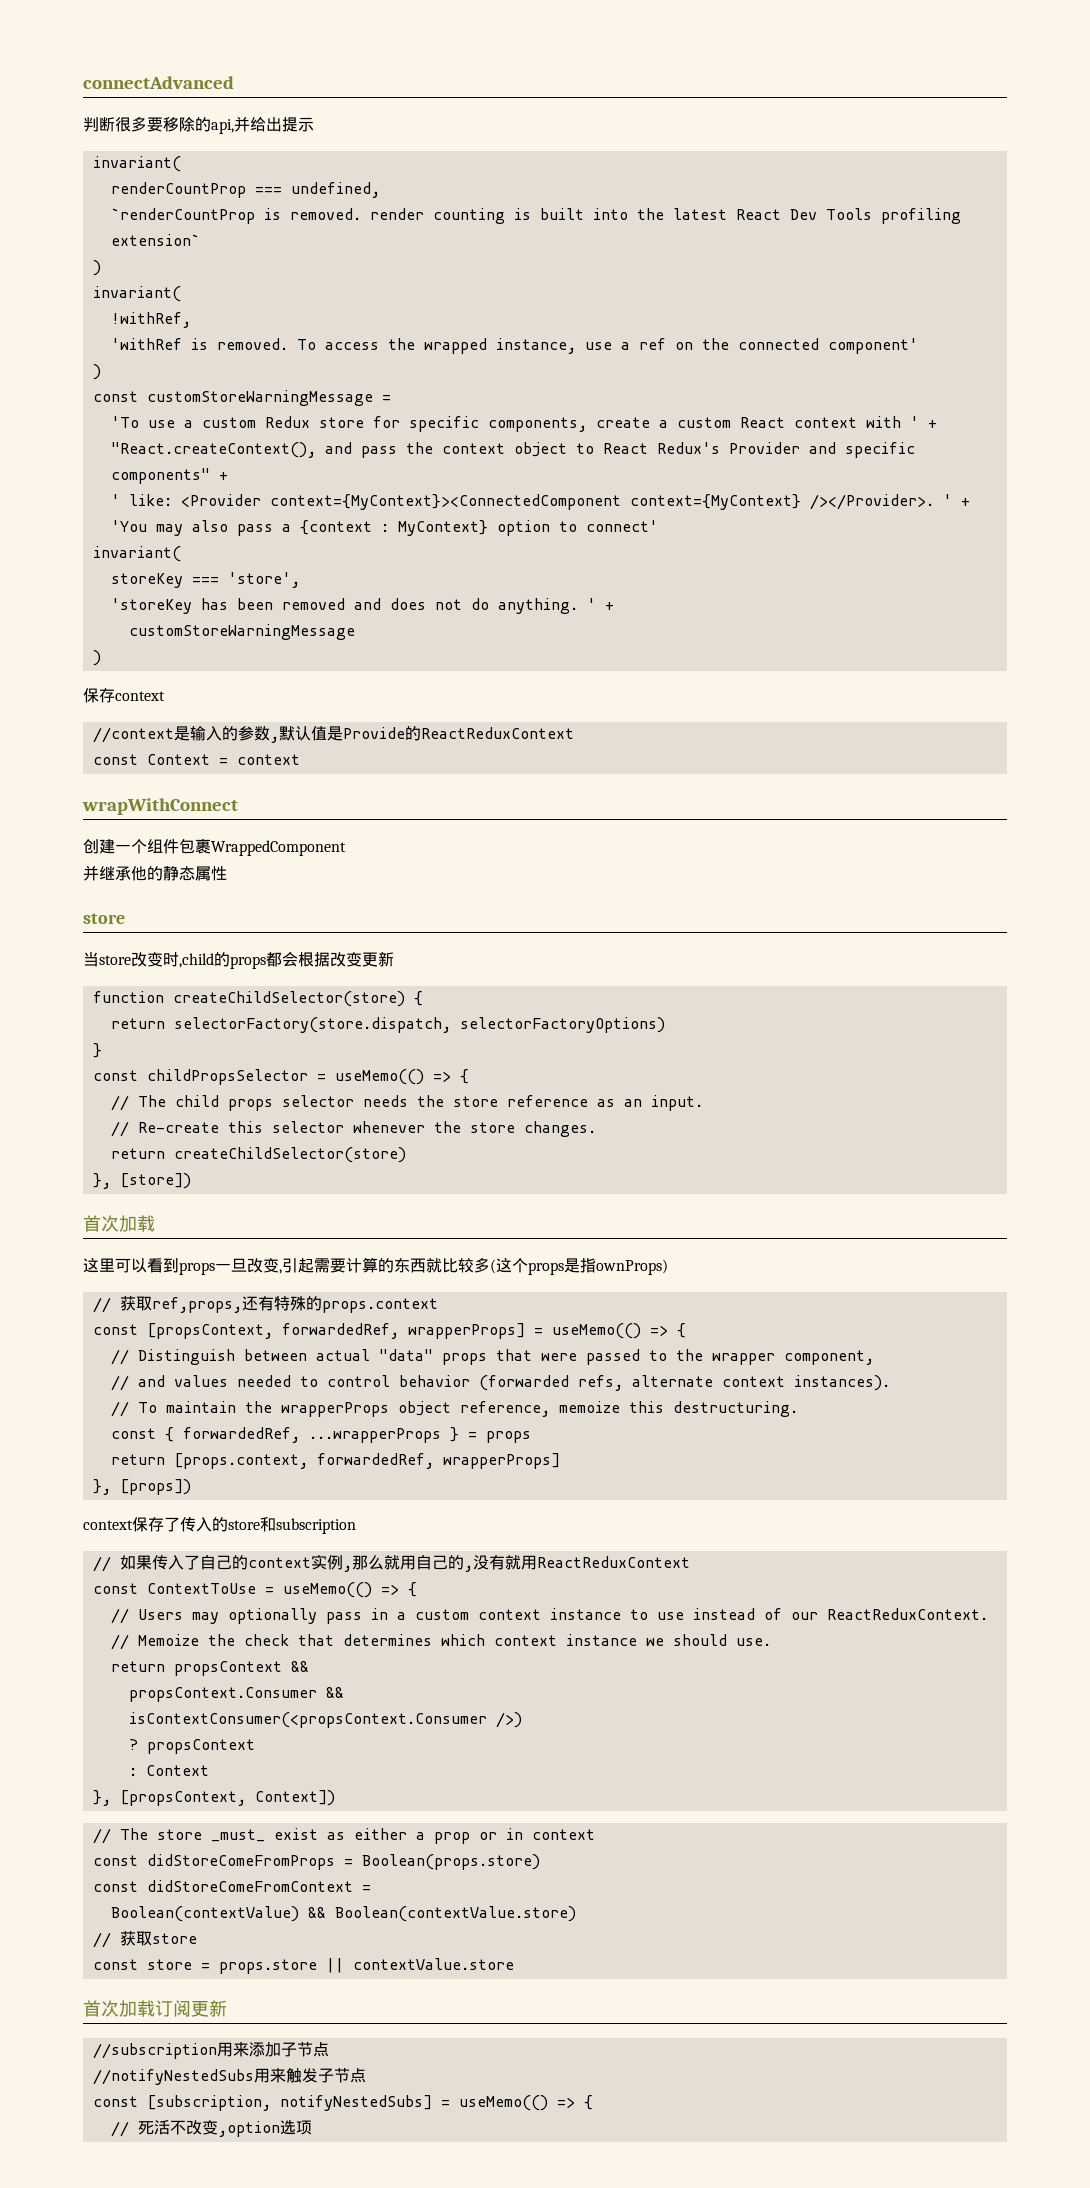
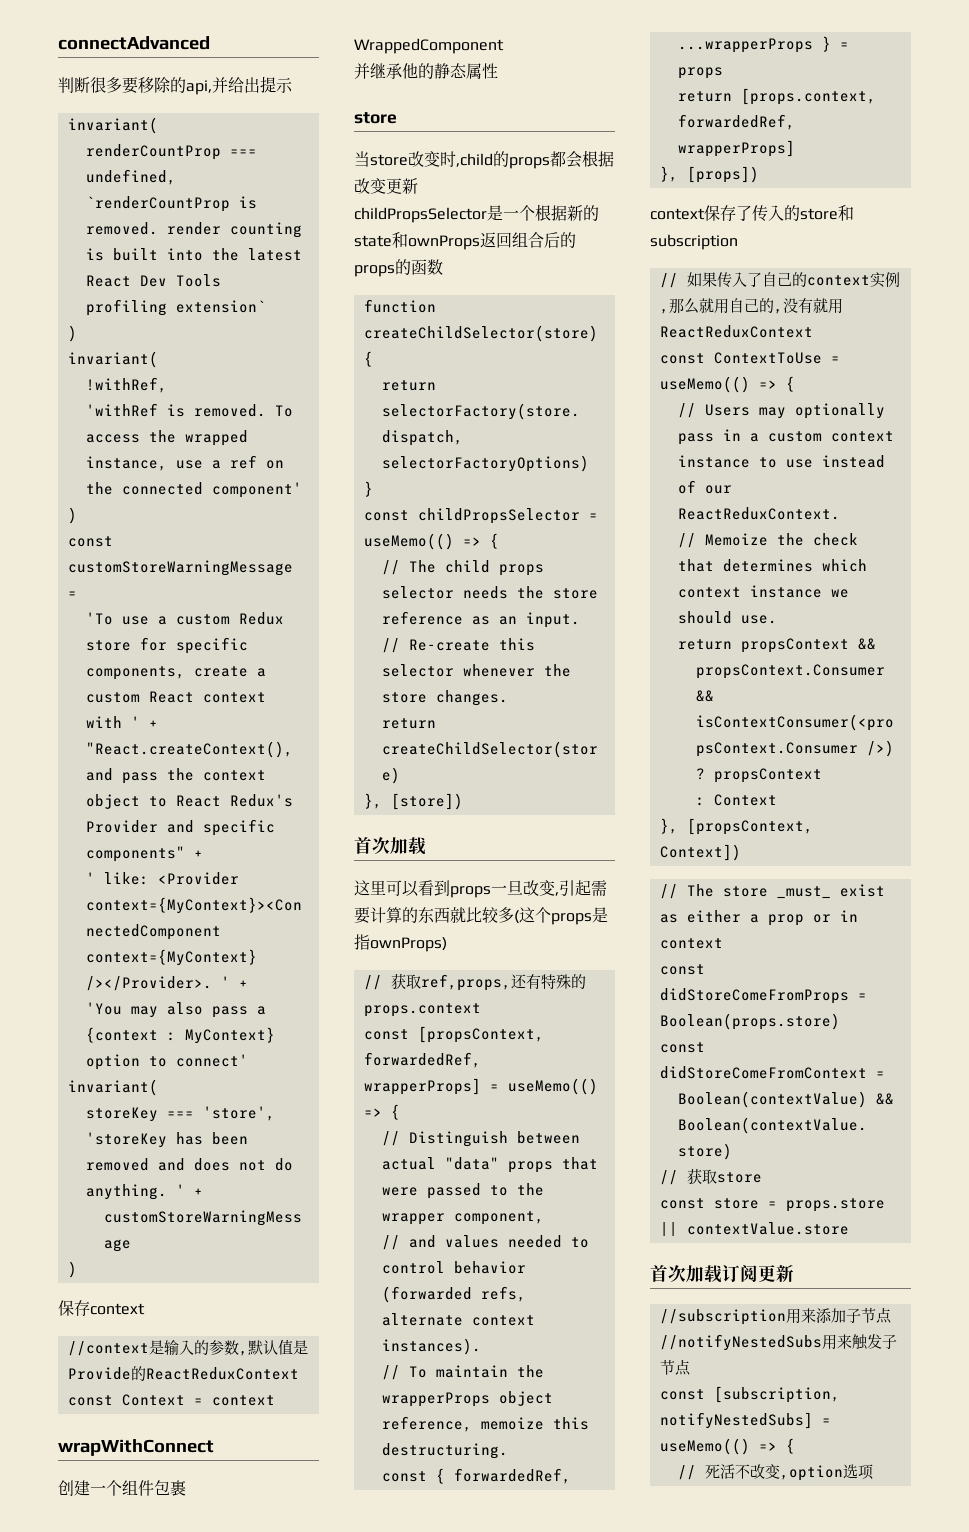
(394, 959) none -> [354,204,599,223] [354,232,576,250] [354,259,443,277] // childPropsSelector是一个根据新的state和ownProps返回组合后的props的函数

